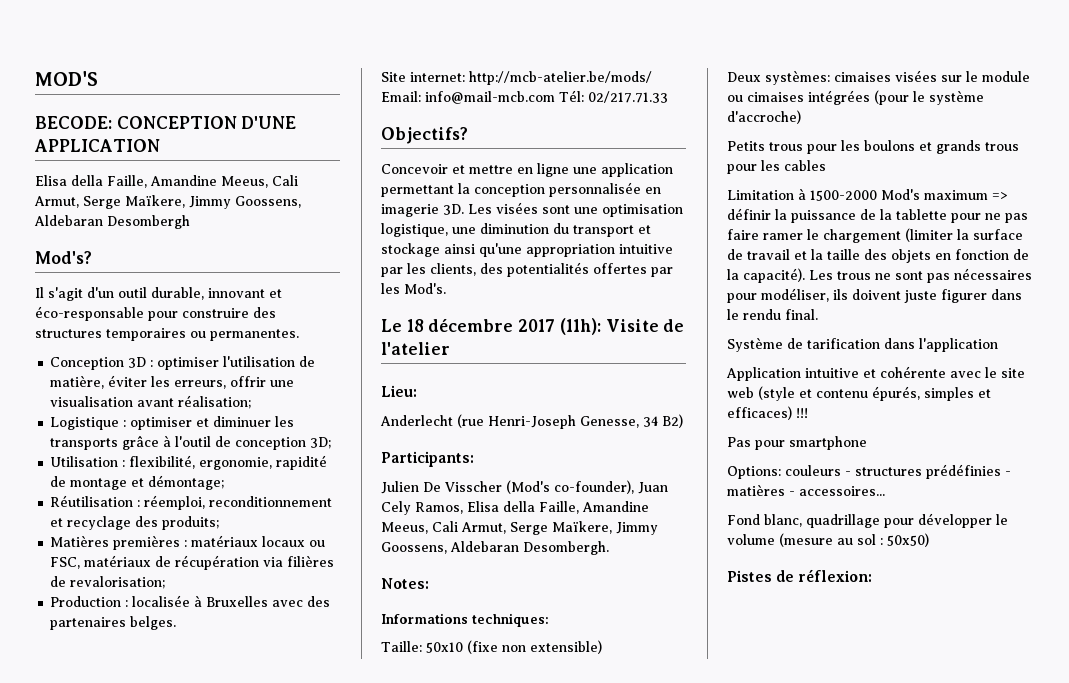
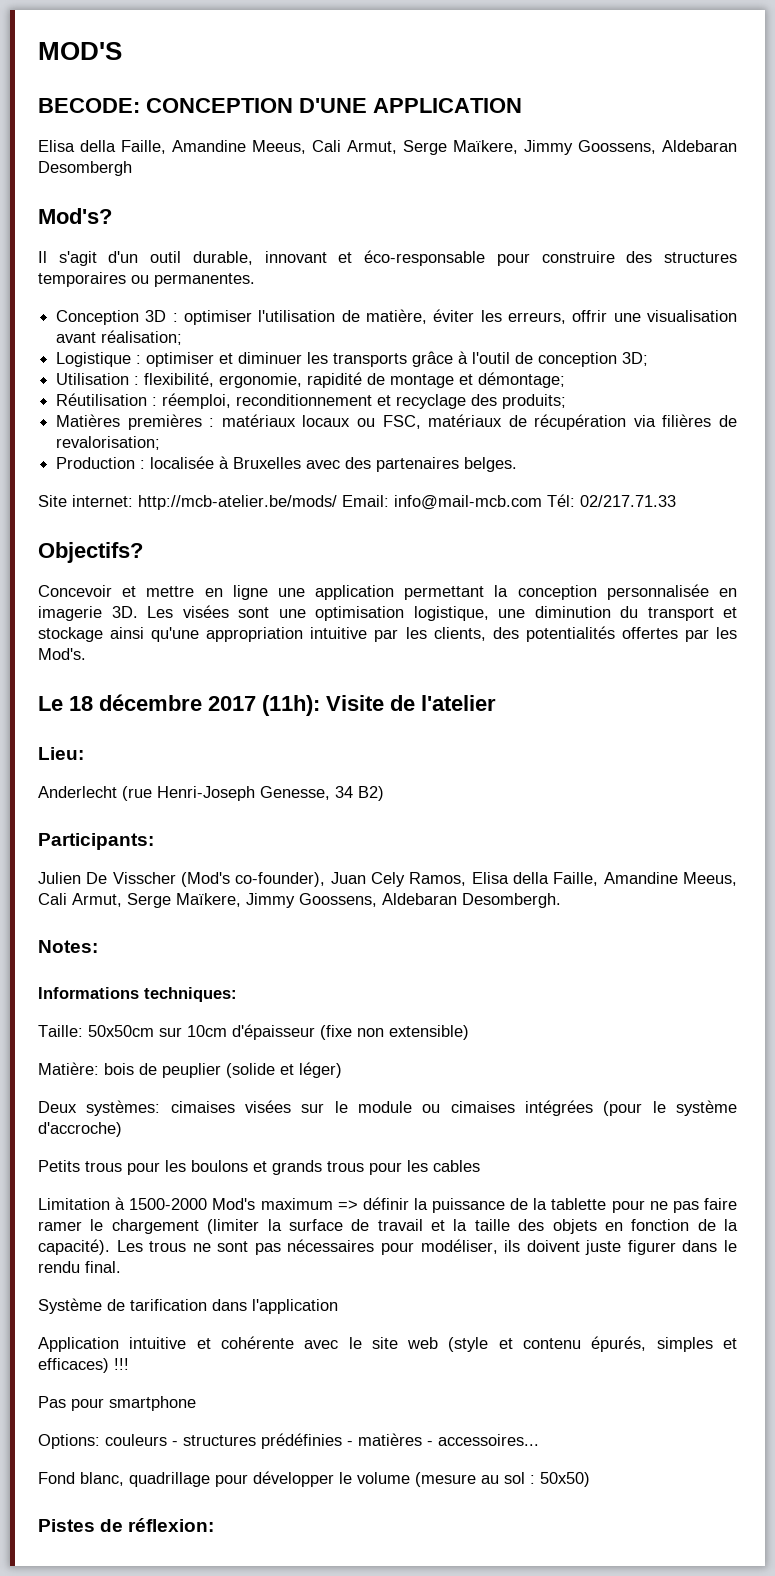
[426,642,463,653] 50x10 -> [88,1024,315,1040] 50x50cm sur 10cm d'épaisseur
(602, 647) none -> [38,1062,342,1078] // Matière: bois de peuplier (solide et léger)

